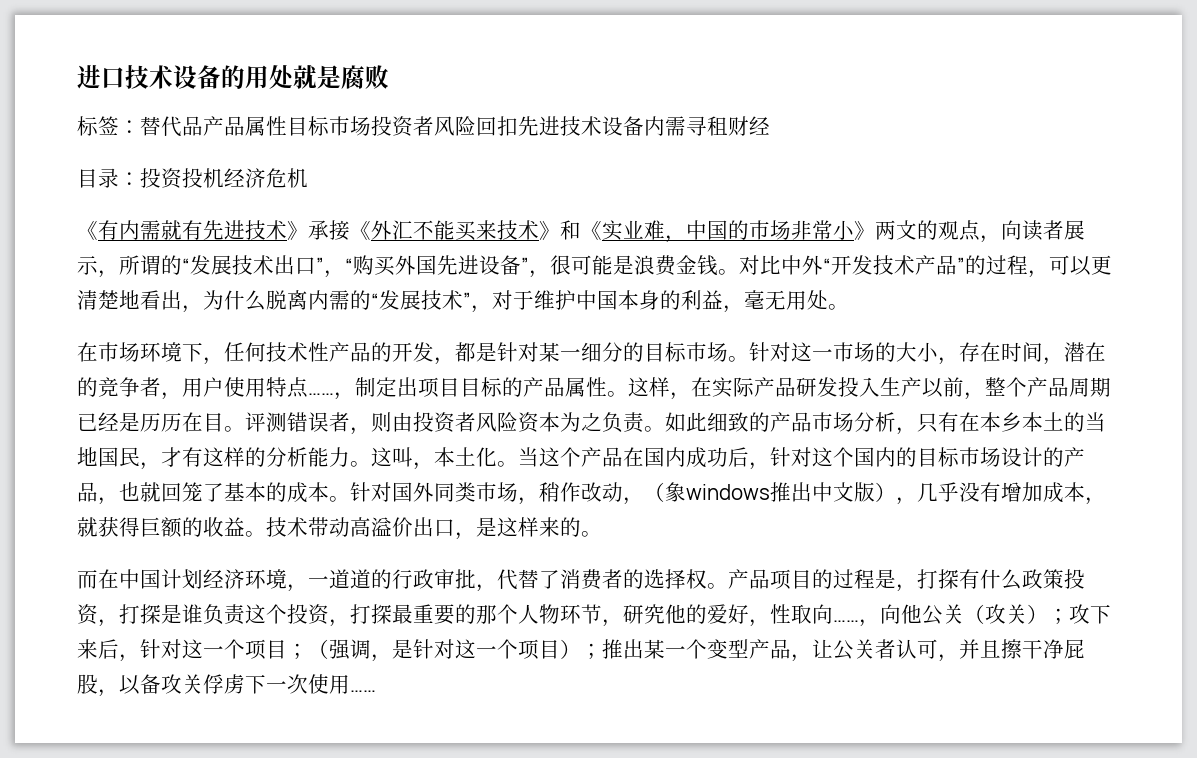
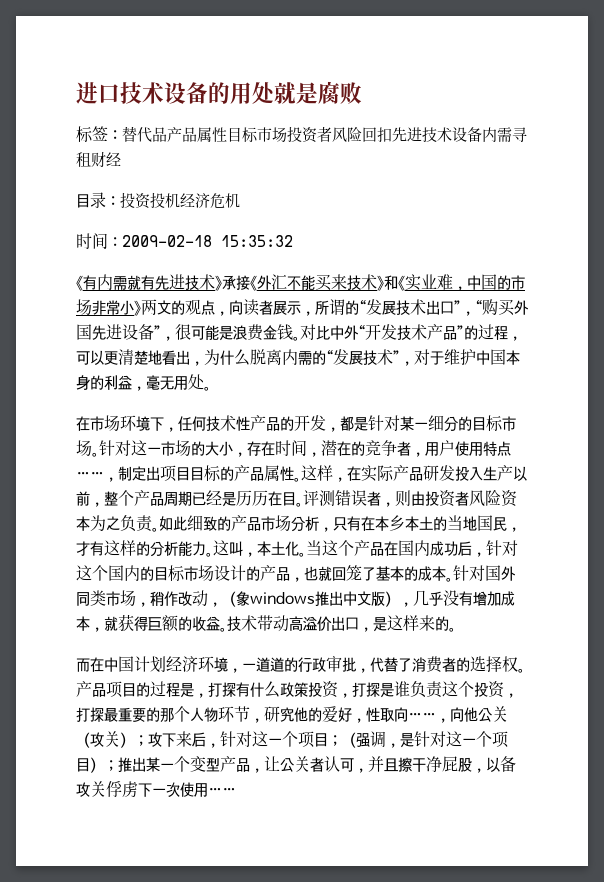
(308, 178) none -> [76,233,293,249] // 时间：2009-02-18 15:35:32

